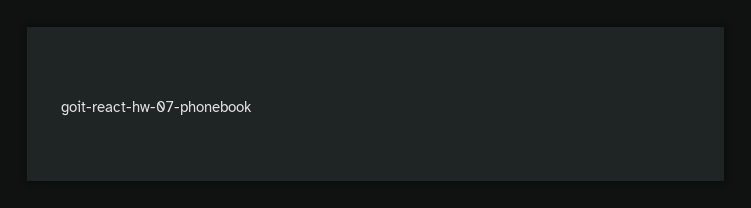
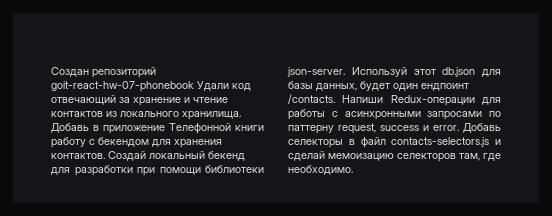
[61,100,252,116] goit-react-hw-07-phonebook -> [51,67,156,78] [51,81,251,92] [51,95,228,106] [51,111,241,120] [51,123,264,134] [51,137,222,148] [51,151,245,161] [51,165,264,176] [287,67,501,77] [288,81,469,91] [288,94,501,106] [288,109,501,120] [288,123,501,134] [288,137,501,148] [288,151,501,162] [288,165,353,175] Создан репозиторий goit-react-hw-07-phonebook Удали код отвечающий за хранение и чтение контактов из локального хранилища. Добавь в приложение Телефонной книги работу с бекендом для хранения контактов. Создай локальный бекенд для разработки при помощи библиотеки json-server. Используй этот db.json для базы данных, будет один ендпоинт /contacts. Напиши Redux-операции для работы с асинхронными запросами по паттерну request, success и error. Добавь селекторы в файл contacts-selectors.js и сделай мемоизацию селекторов там, где необходимо.

